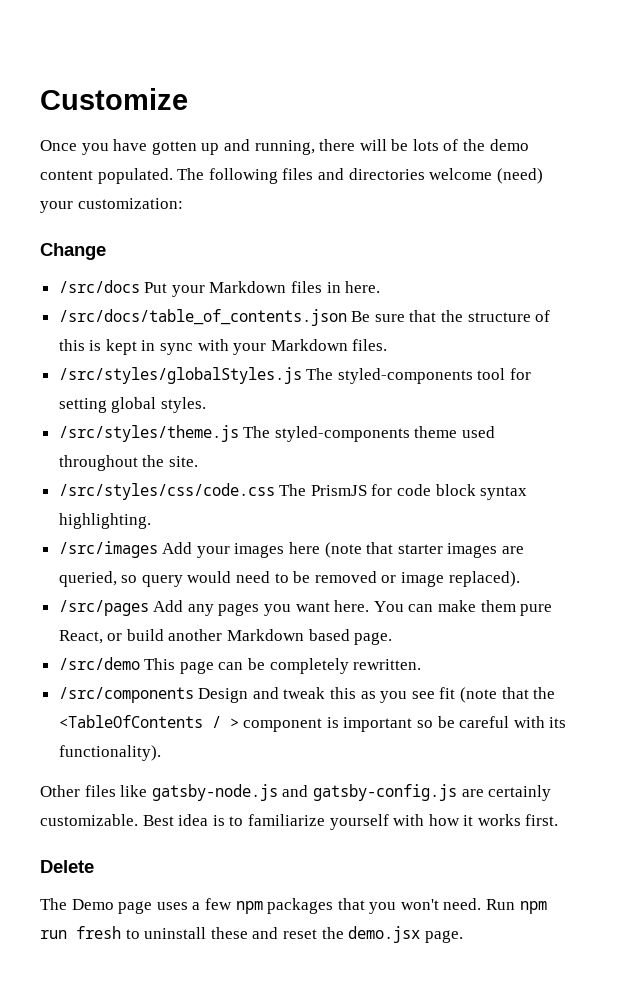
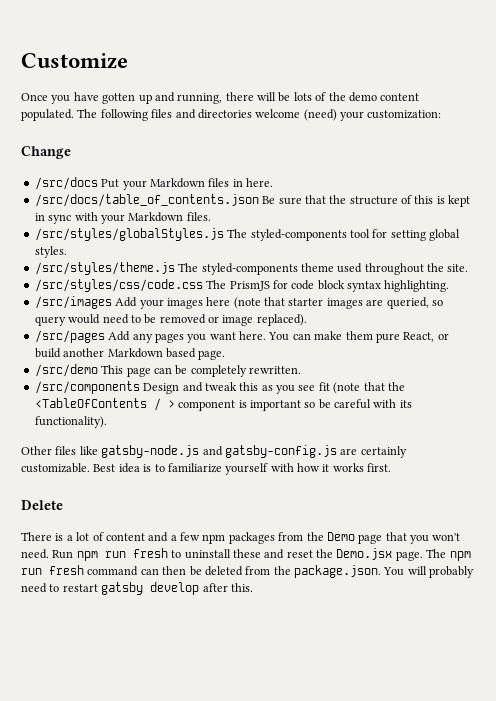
[40,898,334,914] The Demo page uses a few npm packages -> [21,532,383,544] There is a lot of content and a few npm packages from the Demo page
[348,926,463,943] demo.jsx page. -> [336,548,471,561] [21,565,475,578] [21,582,253,595] Demo.jsx page. The npm run fresh command can then be deleted from the package.json. You will probably need to restart gatsby develop after this.

